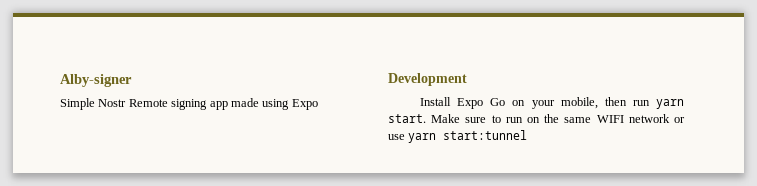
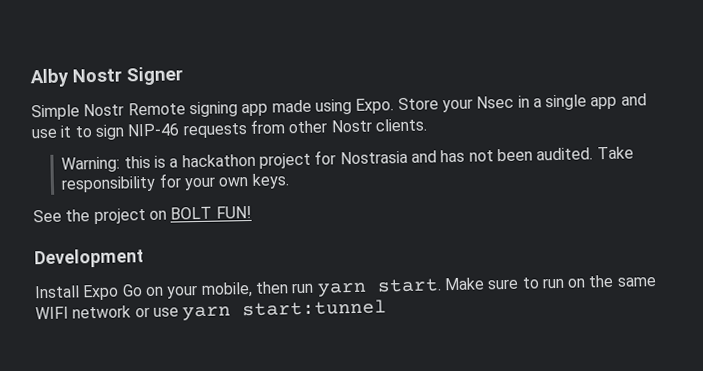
[60,74,132,87] Alby-signer -> [30,66,183,88] Alby Nostr Signer
[291,99,318,110] Expo -> [355,93,647,114] [31,118,427,141] [61,146,634,173] [61,173,290,193] [33,205,252,225] Expo. Store your Nsec in a single app and use it to sign NIP-46 requests from other Nostr clients. // Warning: this is a hackathon project for Nostrasia and has not been audited. Take responsibility for your own keys. // See the project on BOLT FUN!

